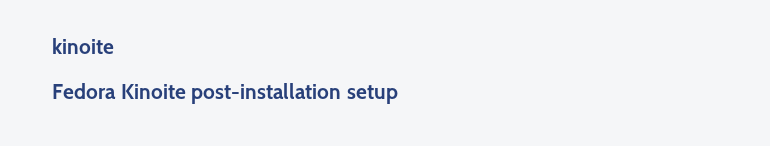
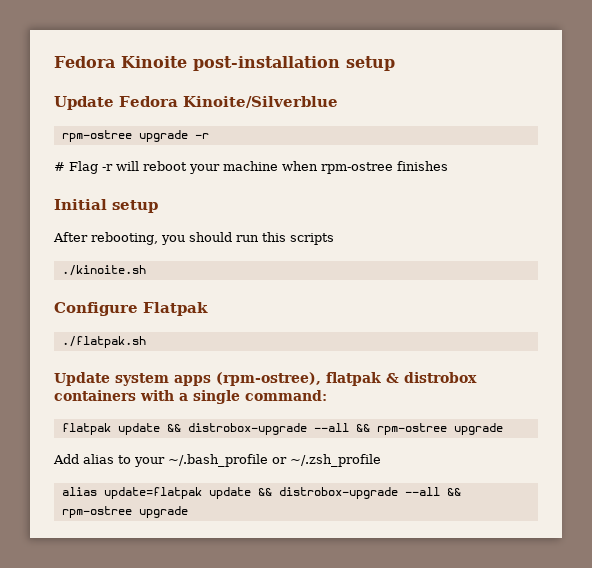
[52,38,114,54] kinoite // -> (54, 62) none
(399, 94) none -> [54,96,338,110] [61,130,209,142] [54,161,448,174] [54,199,158,213] [53,232,334,245] [61,265,146,276] [54,302,208,316] [61,336,146,348] [54,372,477,386] [54,390,327,404] [61,423,503,435] [53,454,381,467] [61,487,461,499] [61,506,188,518] // Update Fedora Kinoite/Silverblue // rpm-ostree upgrade -r // # Flag -r will reboot your machine when rpm-ostree finishes // Initial setup // After rebooting, you should run this scripts // ./kinoite.sh // Configure Flatpak // ./flatpak.sh // Update system apps (rpm-ostree), flatpak & distrobox containers with a single command: // flatpak update && distrobox-upgrade --all && rpm-ostree upgrade // Add alias to your ~/.bash_profile or ~/.zsh_profile // alias update=flatpak update && distrobox-upgrade --all && rpm-ostree upgrade

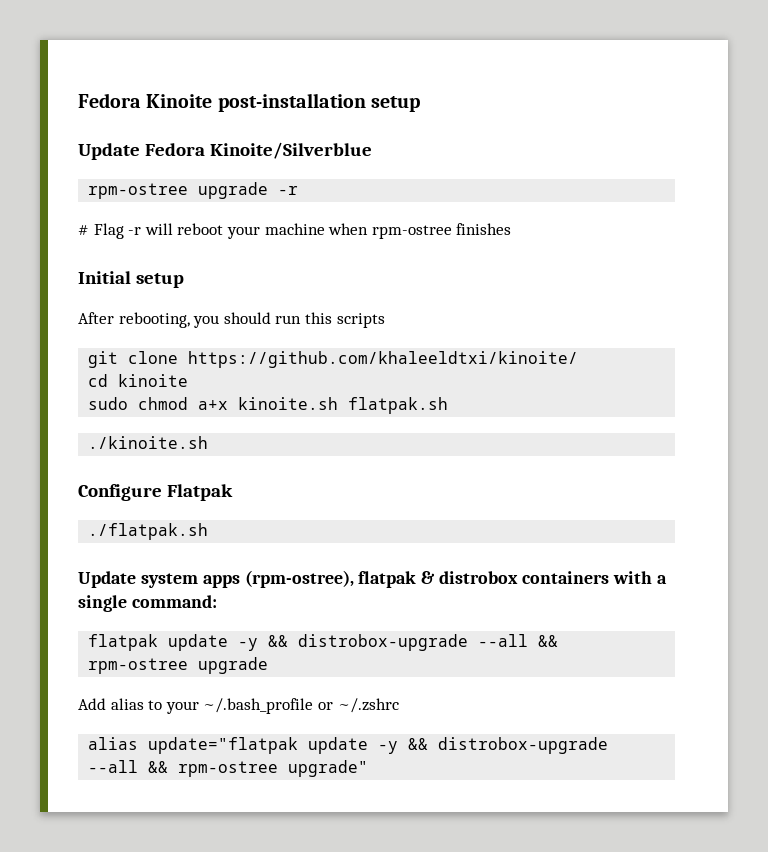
(334, 239) none -> [88,351,579,368] [88,374,189,387] [88,397,449,414] // git clone https://github.com/khaleeldtxi/kinoite/ // cd kinoite // sudo chmod a+x kinoite.sh flatpak.sh
(160, 429) none -> [238,638,259,651] -y
[290,454,381,467] [61,487,461,499] [61,506,188,518] ~/.zsh_profile // alias update=flatpak update && distrobox-upgrade --all && rpm-ostree upgrade -> [337,698,399,713] [88,737,609,754] [88,760,369,777] ~/.zshrc // alias update="flatpak update -y && distrobox-upgrade --all && rpm-ostree upgrade"

